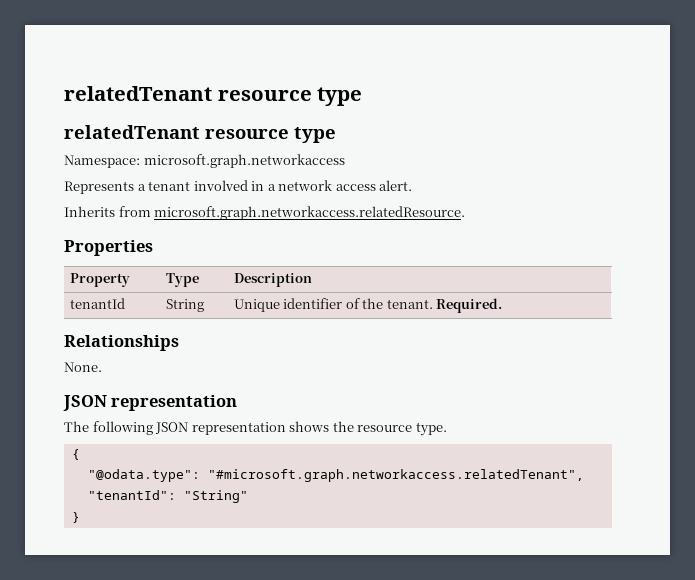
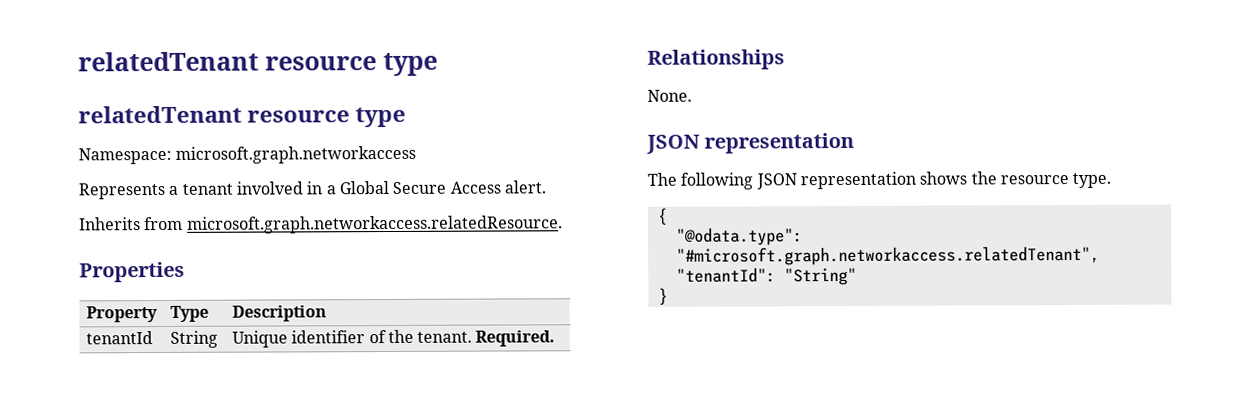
[278,180,376,191] network access -> [338,181,501,195] Global Secure Access

